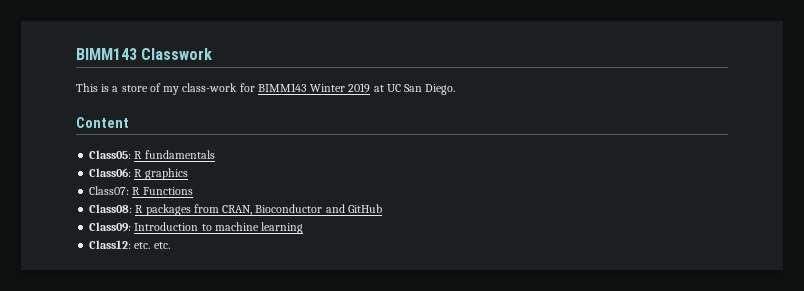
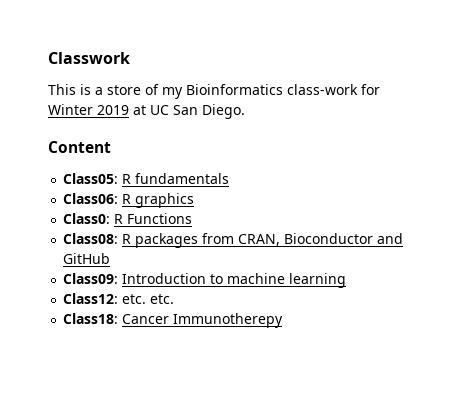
[76,48,137,60] BIMM143 -> (48, 58) none
(180, 90) none -> [186,84,283,95] Bioinformatics
[257,83,307,92] BIMM143 -> (380, 89) none
[89,186,130,195] Class07: -> [63,213,111,224] Class0:
(170, 245) none -> [63,313,284,328] // Class18: Cancer Immunotherepy

